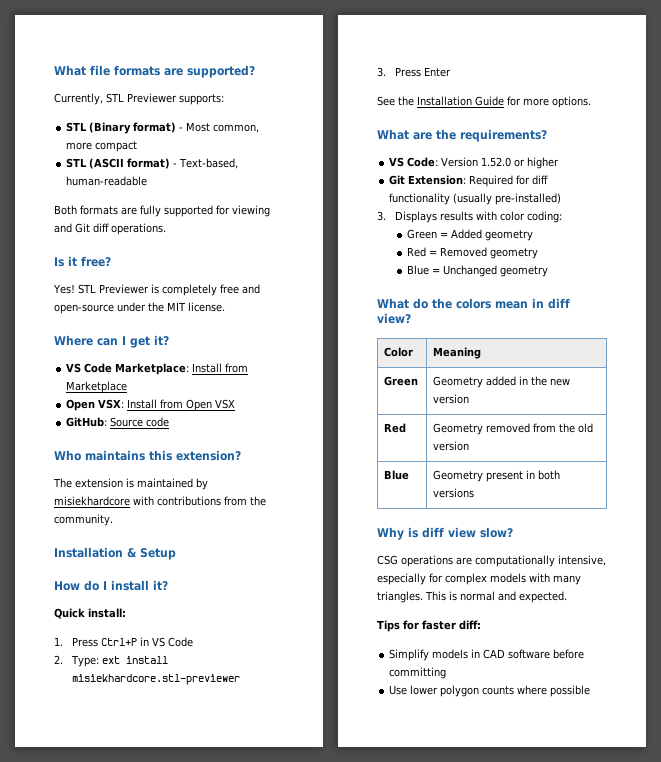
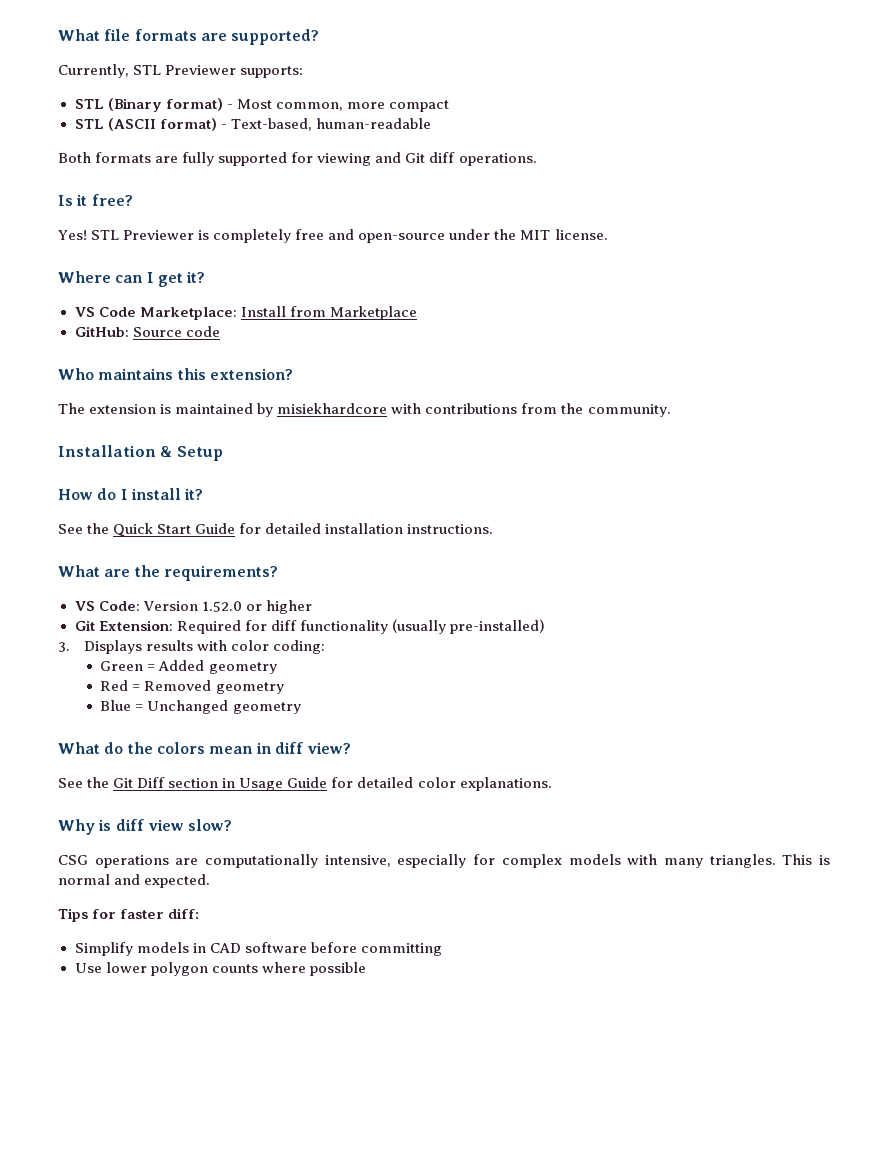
[66,399,236,411] // Open VSX: Install from Open VSX -> (417, 313) none
[54,608,126,619] [54,637,193,647] [54,655,168,667] [71,674,240,685] [377,67,451,77] [377,96,591,108] Quick install: // 1. Press Ctrl+P in VS Code // 2. Type: ext install misiekhardcore.stl-previewer // 3. Press Enter // See the Installation Guide for more options. -> [58,523,494,537] See the Quick Start Guide for detailed installation instructions.
[384,347,414,357] [433,347,482,359] [384,376,419,386] [433,376,571,388] [433,394,470,404] [384,423,407,433] [433,423,594,435] [433,441,470,451] [384,470,410,480] [433,470,561,482] [433,488,475,498] // Color | Meaning // Green | Geometry added in the new version // Red | Geometry removed from the old version // Blue | Geometry present in both versions -> [58,777,552,791] // See the Git Diff section in Usage Guide for detailed color explanations.

